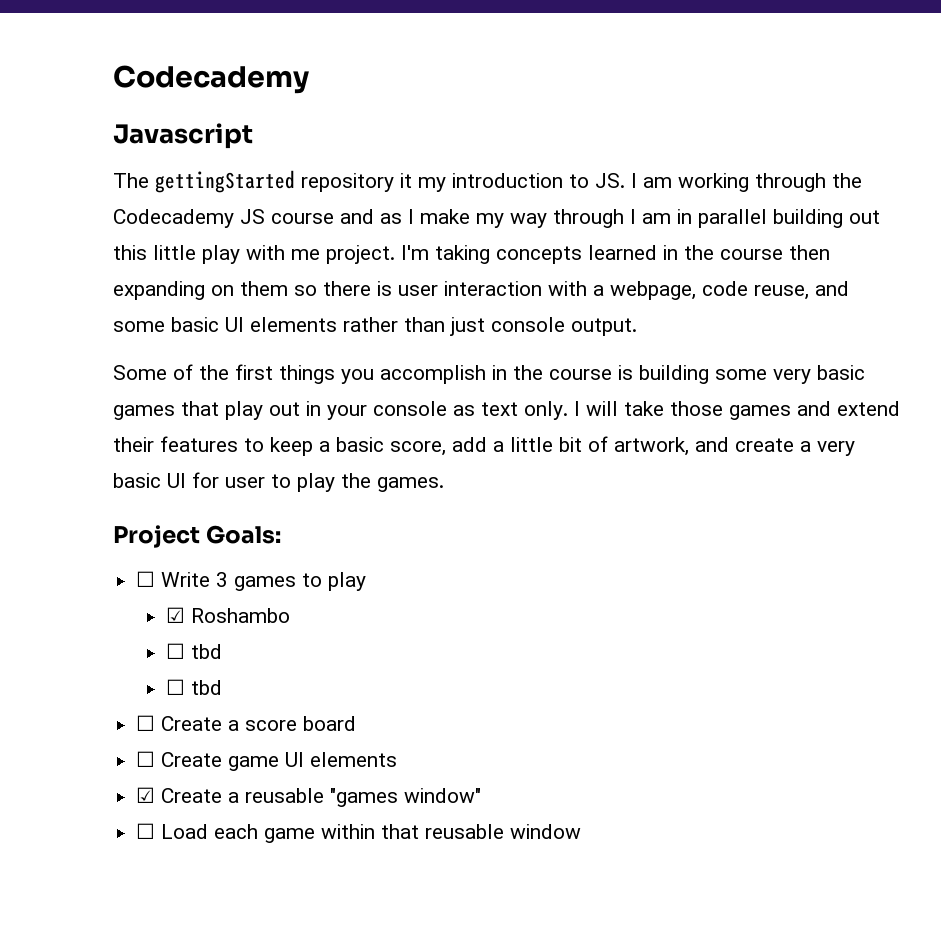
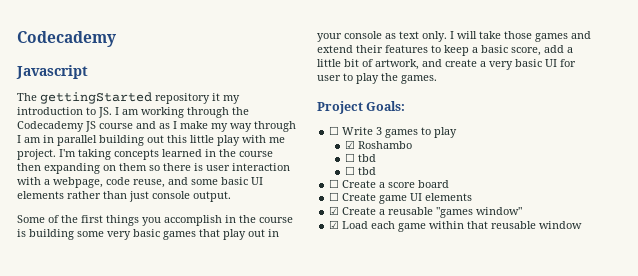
[136,823,156,839] ☐ -> [329,220,340,229] ☑

